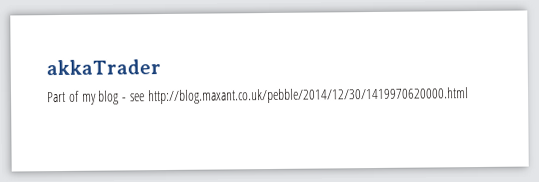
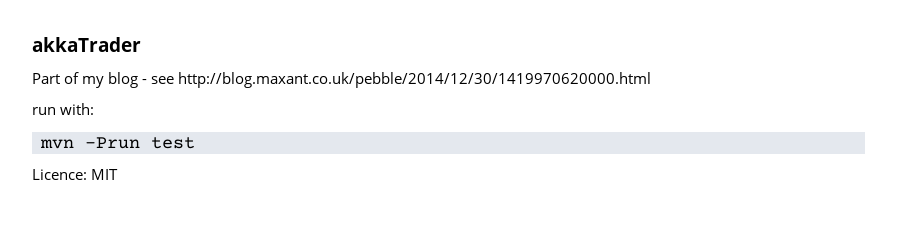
(469, 96) none -> [32,103,95,115] [40,137,195,149] [32,169,119,180] // run with: // mvn -Prun test // Licence: MIT

